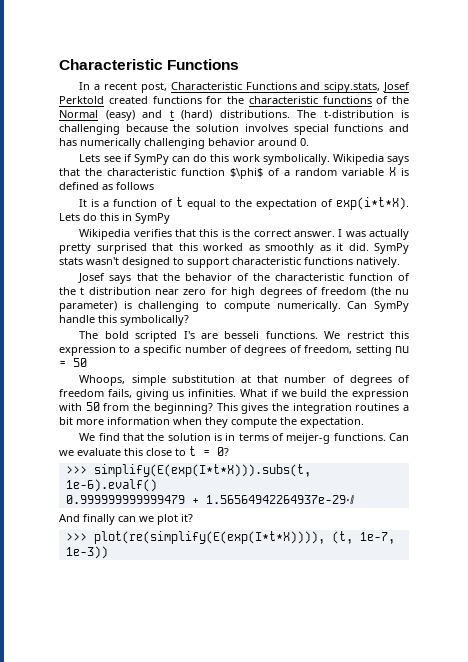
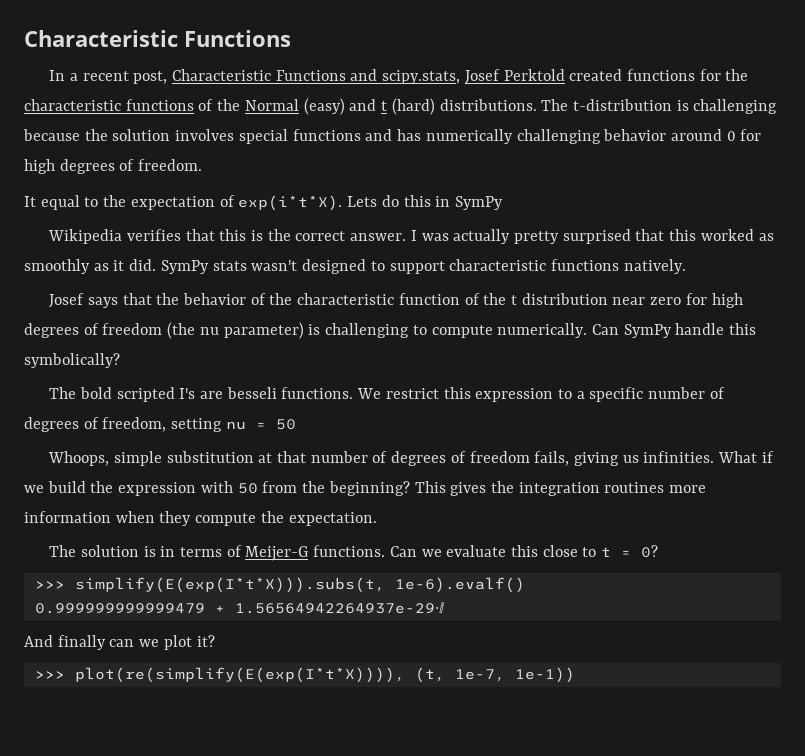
[300,138,309,146] [79,154,409,165] [59,167,409,179] [59,182,154,190] [79,197,184,207] 0. // Lets see if SymPy can do this work symbolically. Wikipedia says that the characteristic function $\phi$ of a random variable X is defined as follows // It is a function of t -> [726,129,762,141] [24,159,203,174] [24,196,36,207] 0 for high degrees of freedom. // It
[402,405,409,411] [59,417,73,425] a bit -> (665, 487) none
[79,433,165,441] We find that the -> [49,545,77,557] The
[286,433,331,444] meijer-g -> [245,546,309,561] Meijer-G
[65,546,108,559] 1e-3)) -> [514,667,575,683] 1e-1))

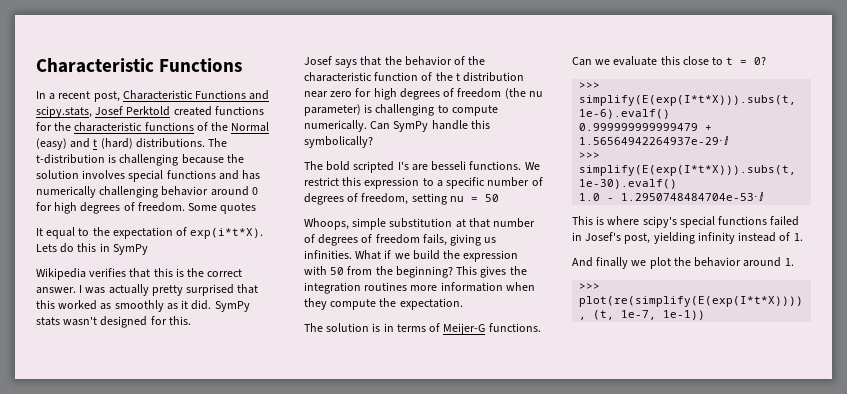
(203, 165) none -> [188,203,257,214] Some quotes
[370,259,686,274] to support characteristic functions natively. -> [150,316,191,325] for this.
(444, 608) none -> [579,152,601,159] [579,165,797,176] [579,179,678,189] [579,192,766,201] [572,216,800,228] [572,232,803,244] // >>> simplify(E(exp(I*t*X))).subs(t, 1e-30).evalf() // 1.0 - 1.2950748484704e-53⋅ⅈ // This is where scipy's special functions failed in Josef's post, yielding infinity instead of 1.
[109,639,135,647] can -> (629, 263) none
[196,635,215,647] it? -> [673,257,794,267] the behavior around 1.

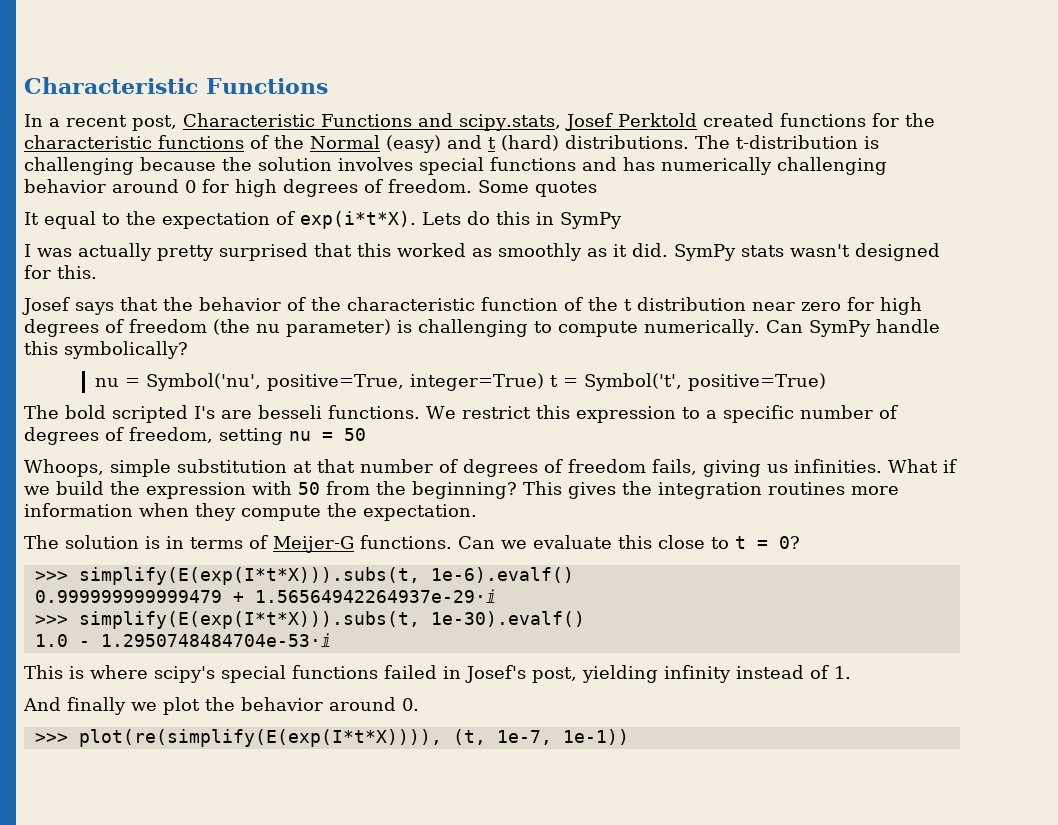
[36,268,243,280] [36,287,76,294] Wikipedia verifies that this is the correct answer. -> (622, 220) none
(373, 142) none -> [94,373,826,391] // nu = Symbol('nu', positive=True, integer=True) t = Symbol('t', positive=True)
[784,258,794,266] 1. -> [402,698,419,711] 0.

